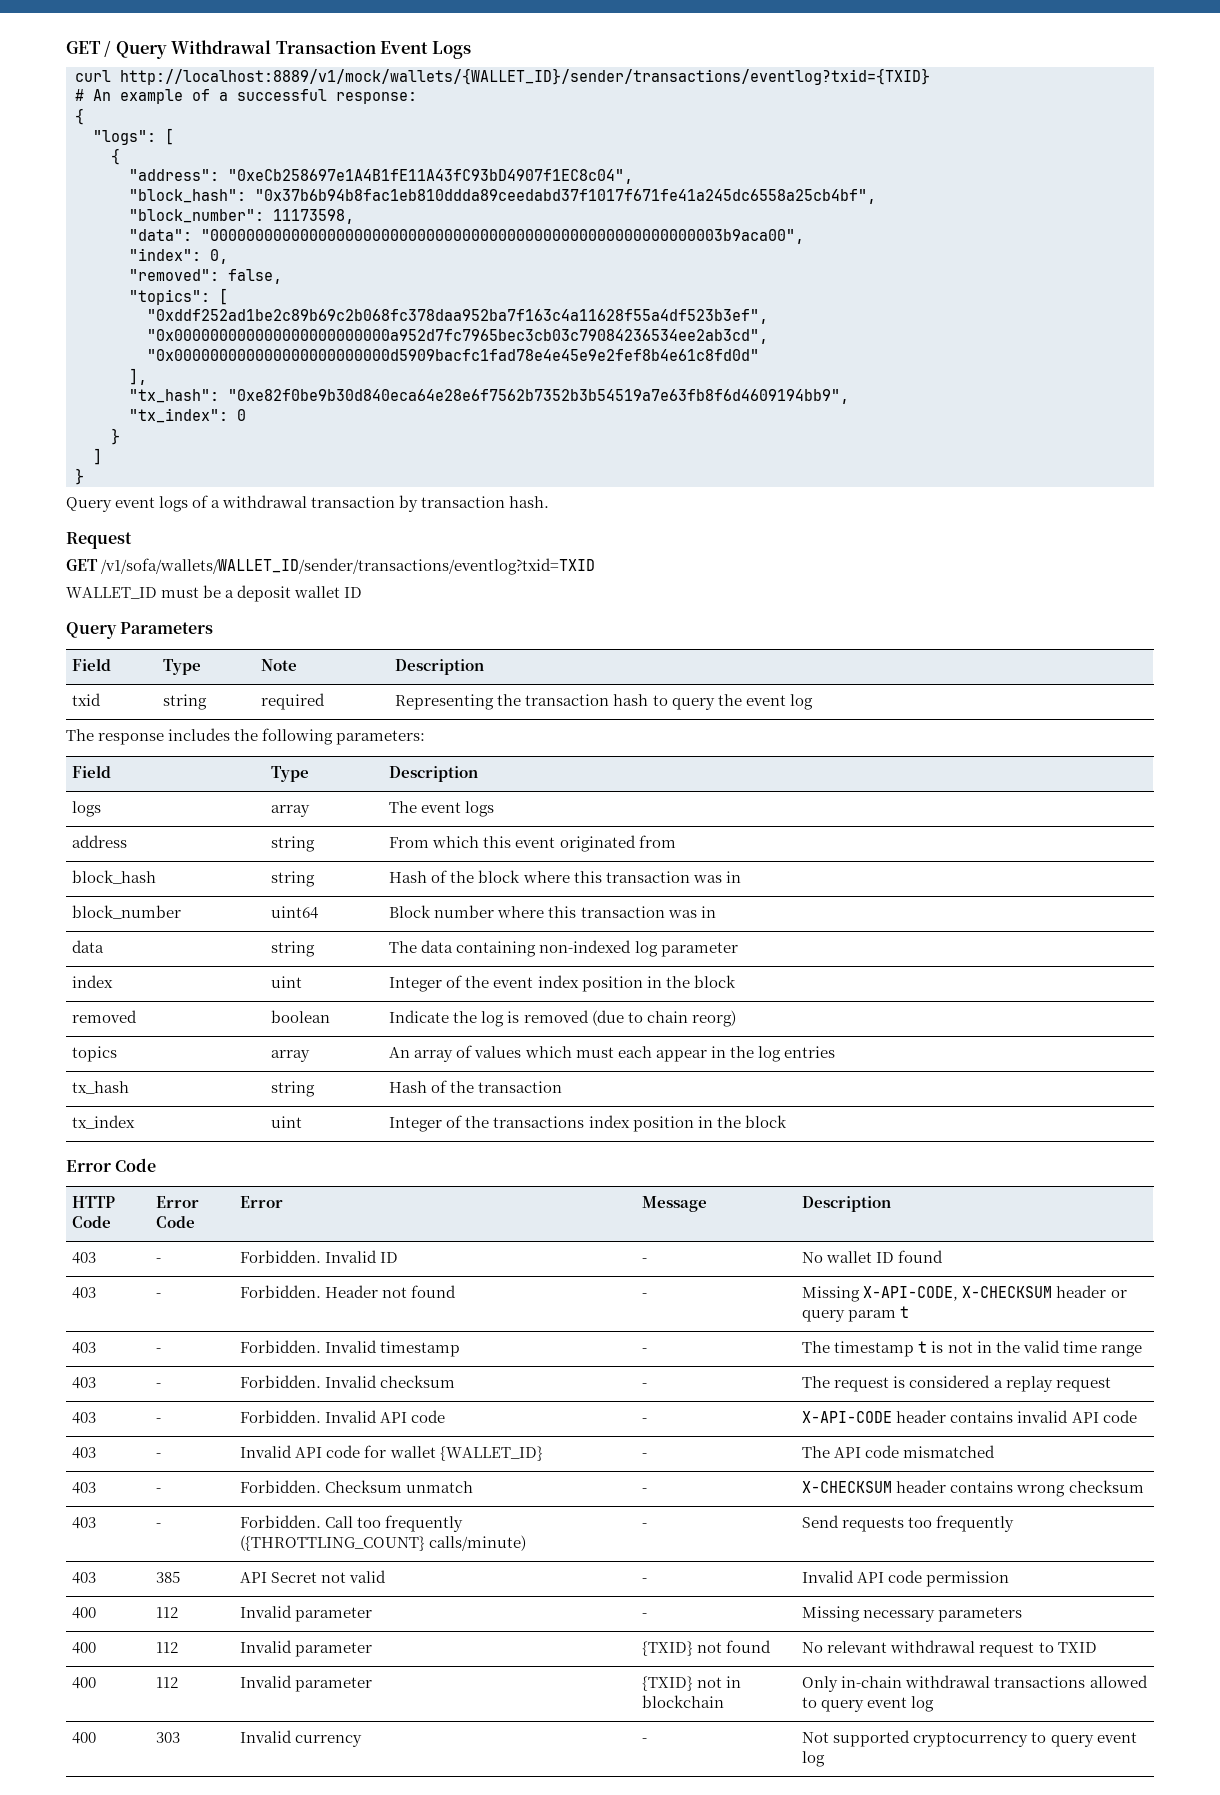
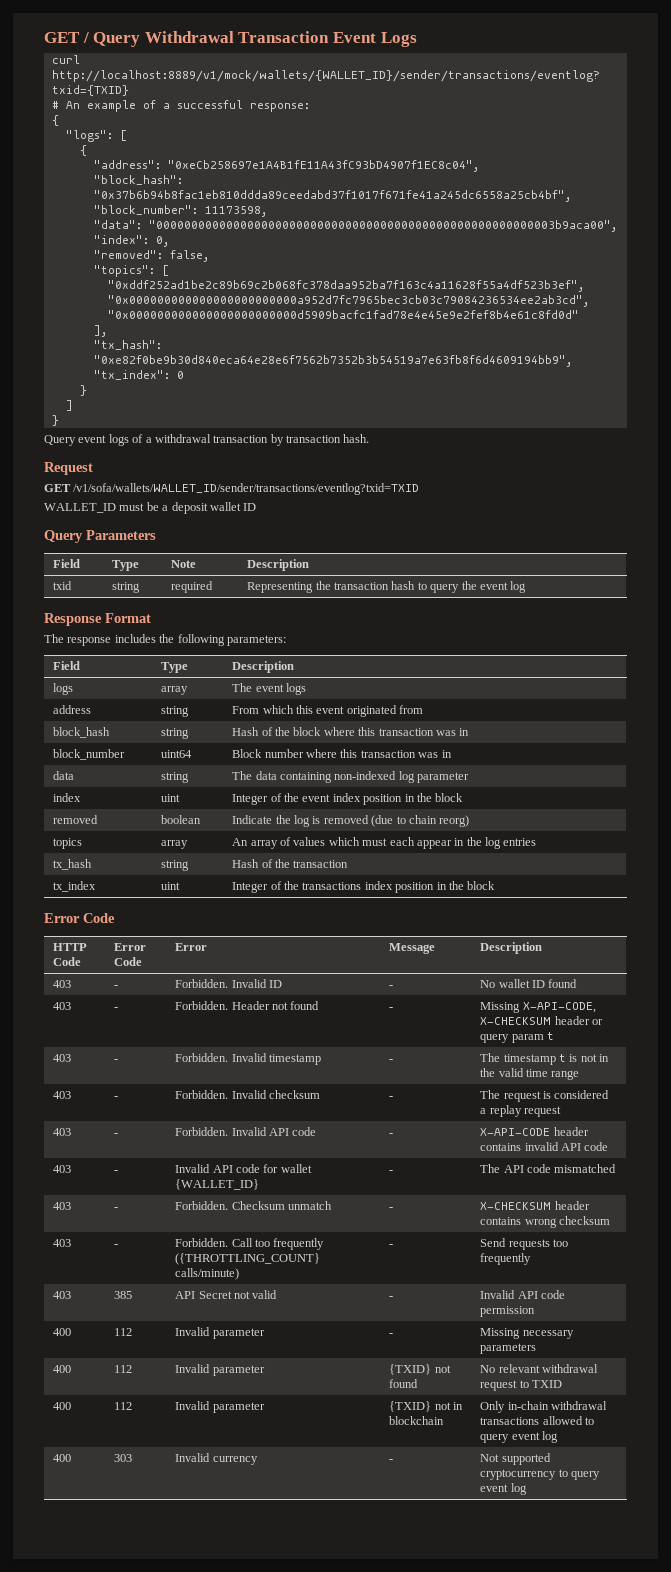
(813, 702) none -> [44,613,151,626] // Response Format

